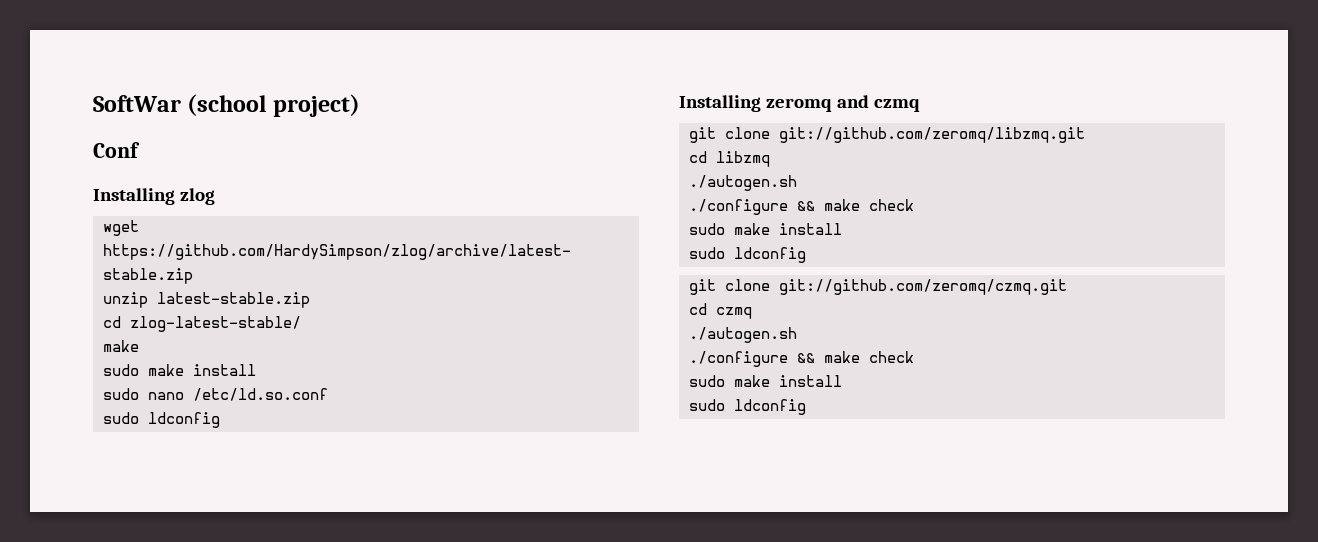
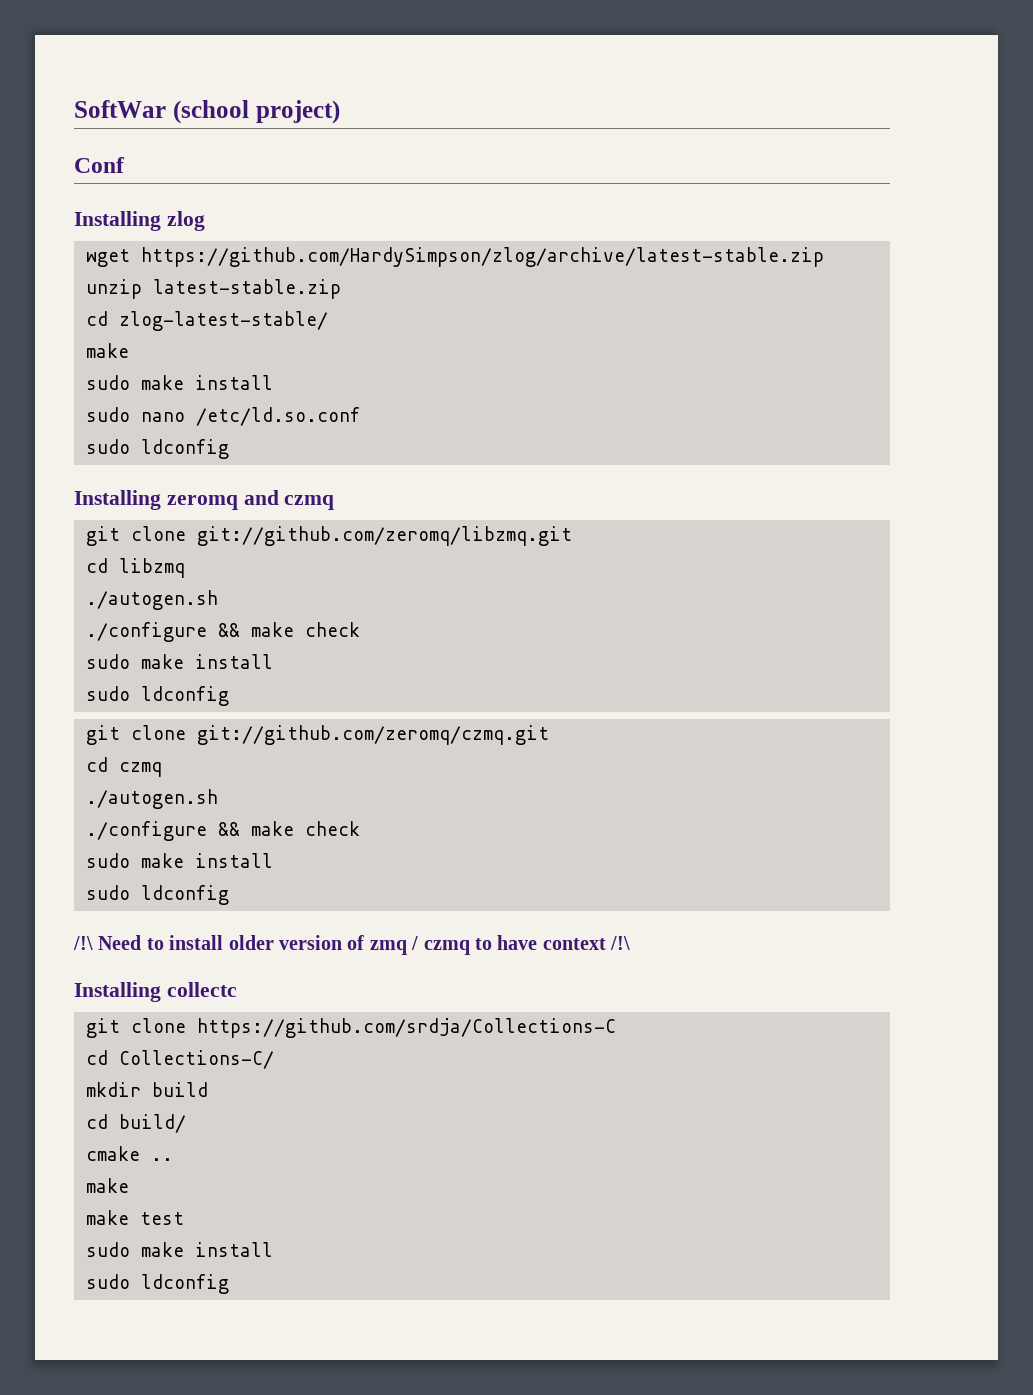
(807, 407) none -> [73,935,631,955] [74,982,237,1002] [86,1018,616,1038] [86,1050,274,1069] [86,1082,208,1097] [86,1114,186,1133] [86,1146,173,1161] [86,1178,129,1193] [86,1210,184,1225] [86,1242,273,1257] [86,1274,229,1294] // /!\ Need to install older version of zmq / czmq to have context /!\ // Installing collectc // git clone https://github.com/srdja/Collections-C // cd Collections-C/ // mkdir build // cd build/ // cmake .. // make // make test // sudo make install // sudo ldconfig

